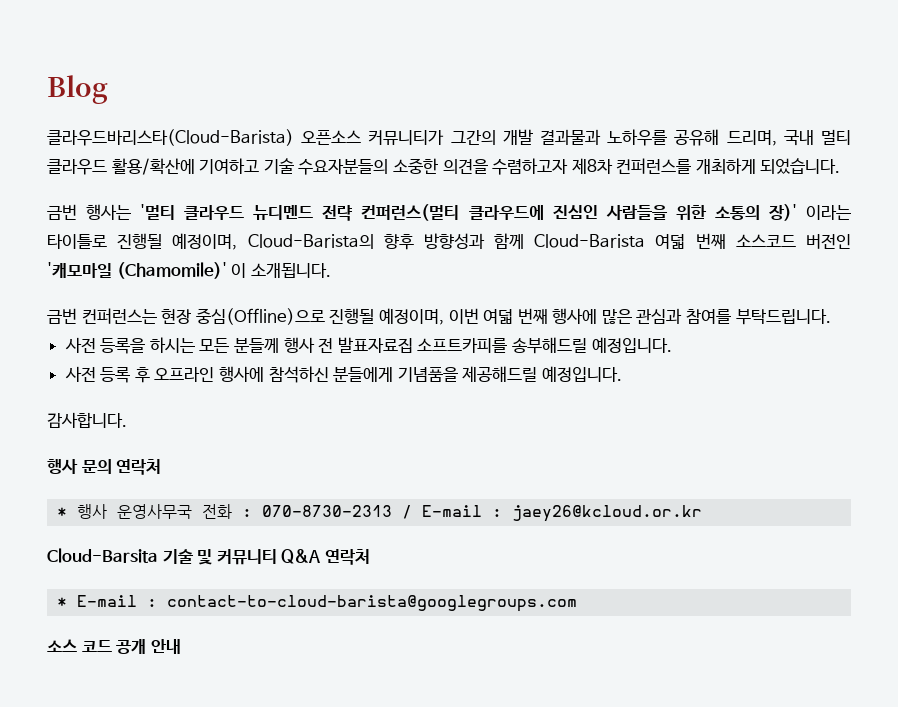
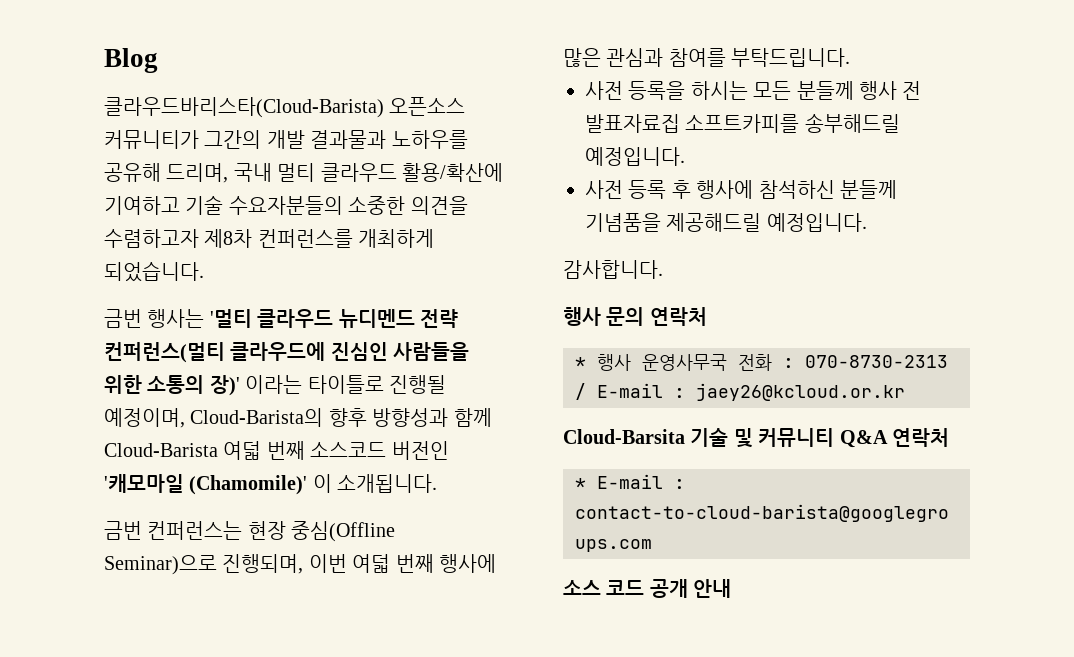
[195,308,444,325] 중심(Offline)으로 진행될 예정이며, -> [291,521,396,542] [104,554,304,575] 중심(Offline Seminar)으로 진행되며,
[154,367,215,382] 오프라인 -> (691, 189) none
[333,367,394,382] 분들에게 -> [840,180,897,199] 분들께

